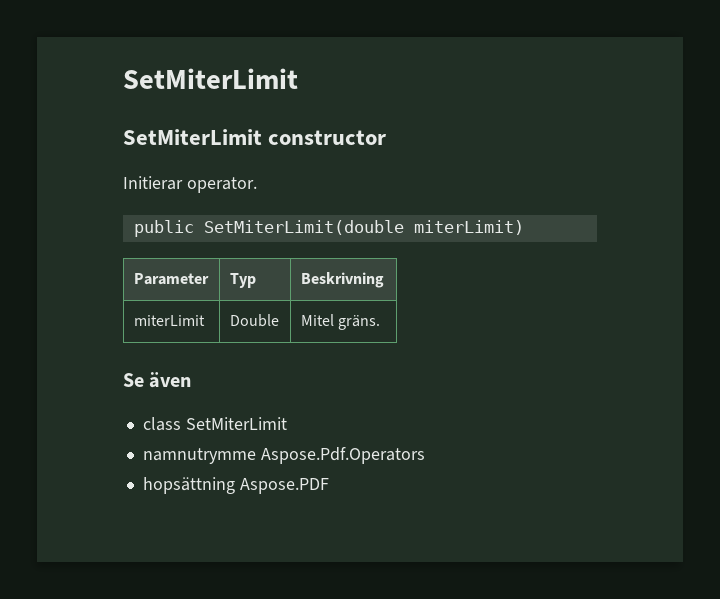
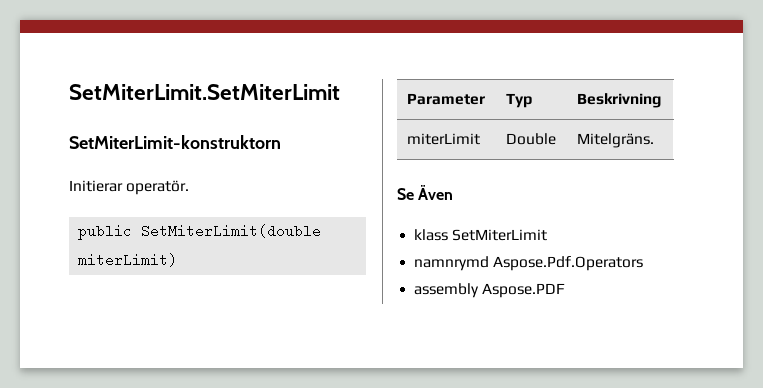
[123,68,298,89] [123,129,387,145] SetMiterLimit // SetMiterLimit constructor -> [69,84,340,100] [69,135,281,149] SetMiterLimit.SetMiterLimit // SetMiterLimit-konstruktorn
[186,177,257,193] operator. -> [126,180,190,195] operatör.
[300,314,381,330] Mitel gräns. -> [577,133,655,148] Mitelgräns.
[149,372,192,388] [142,417,287,431] [142,448,256,464] även // class SetMiterLimit // namnutrymme -> [418,185,454,200] [414,229,548,241] [414,256,490,271] Även // klass SetMiterLimit // namnrymd
[142,477,235,494] hopsättning -> [414,283,480,298] assembly

